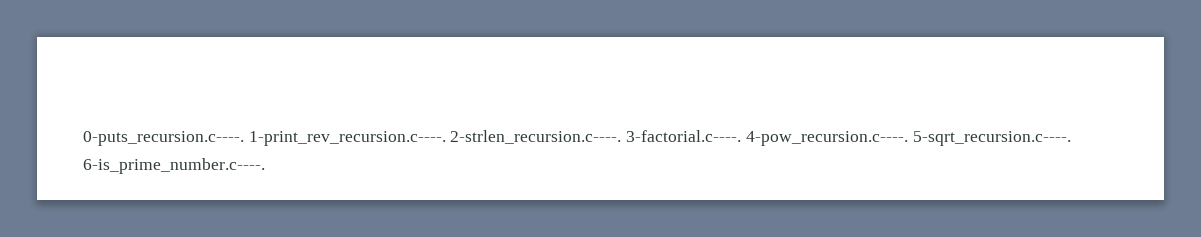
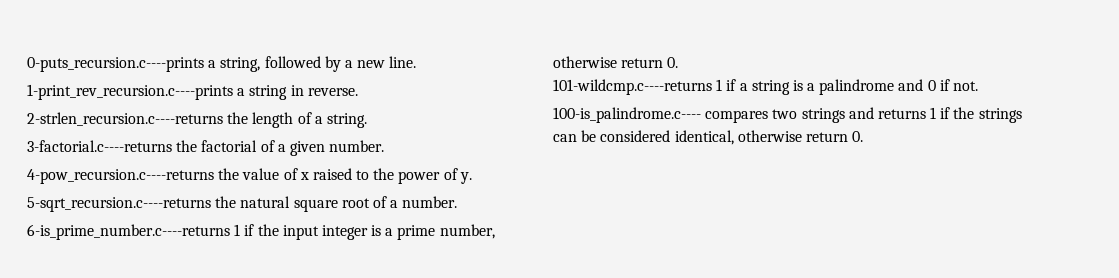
[83,130,1071,146] [83,158,265,174] 0-puts_recursion.c----. 1-print_rev_recursion.c----. 2-strlen_recursion.c----. 3-factorial.c----. 4-pow_recursion.c----. 5-sqrt_recursion.c----. 6-is_prime_number.c----. -> [27,56,417,72] [27,84,358,100] [27,112,367,128] [27,140,385,156] [27,168,472,184] [27,196,458,212] [27,224,495,240] [553,56,679,68] [553,79,979,95] [553,107,1022,123] [553,130,864,145] 0-puts_recursion.c----prints a string, followed by a new line. // 1-print_rev_recursion.c----prints a string in reverse. // 2-strlen_recursion.c----returns the length of a string. // 3-factorial.c----returns the factorial of a given number. // 4-pow_recursion.c----returns the value of x raised to the power of y. // 5-sqrt_recursion.c----returns the natural square root of a number. // 6-is_prime_number.c----returns 1 if the input integer is a prime number, otherwise return 0. // 101-wildcmp.c----returns 1 if a string is a palindrome and 0 if not. // 100-is_palindrome.c---- compares two strings and returns 1 if the strings can be considered identical, otherwise return 0.

